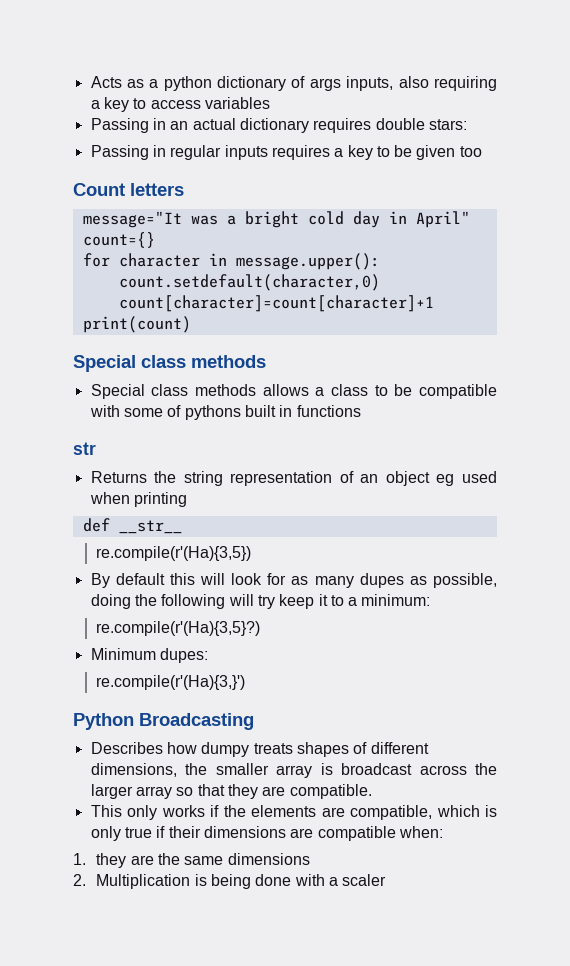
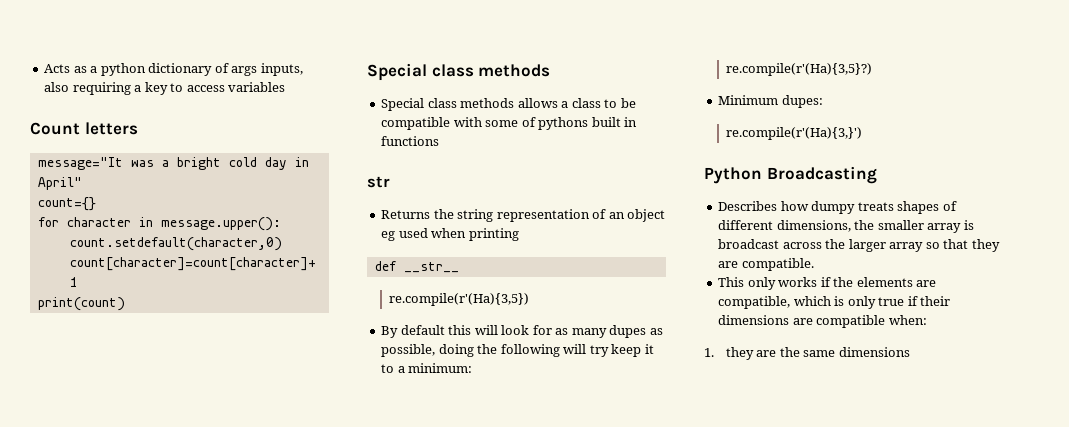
[90,118,467,133] [90,145,482,160] // Passing in an actual dictionary requires double stars: // Passing in regular inputs requires a key to be given too -> (286, 87) none
[73,874,387,889] // 2. Multiplication is being done with a scaler -> (910, 352) none

